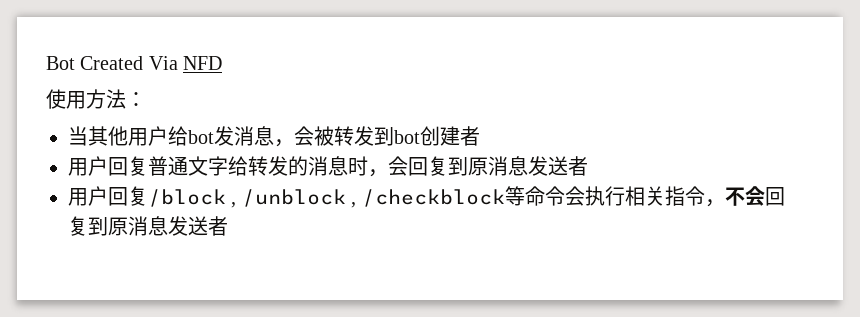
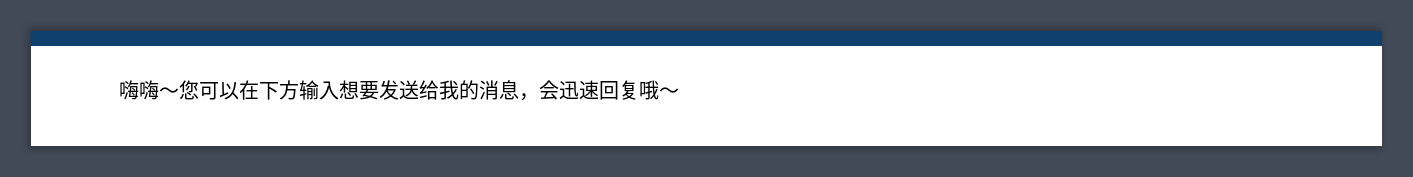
[46,56,223,70] [46,89,146,109] [68,126,480,147] [68,156,588,177] [68,186,785,208] [68,216,228,236] Bot Created Via NFD // 使用方法： // 当其他用户给bot发消息，会被转发到bot创建者 // 用户回复普通文字给转发的消息时，会回复到原消息发送者 // 用户回复/block , /unblock , /checkblock等命令会执行相关指令，不会回复到原消息发送者 -> [119,80,679,101] 嗨嗨～您可以在下方输入想要发送给我的消息，会迅速回复哦～

